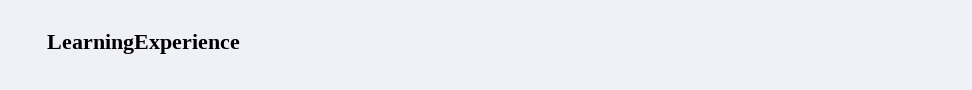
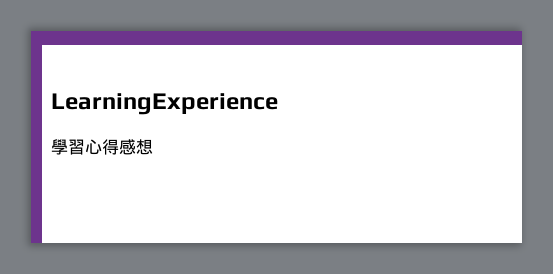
(240, 44) none -> [51,139,153,155] // 學習心得感想

